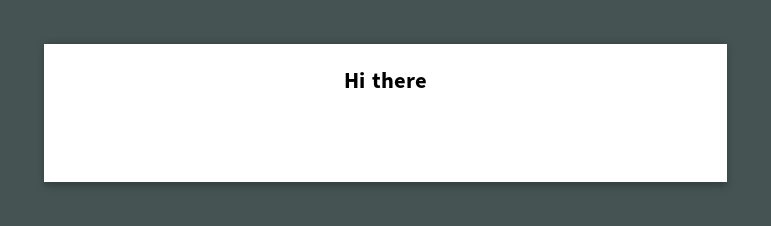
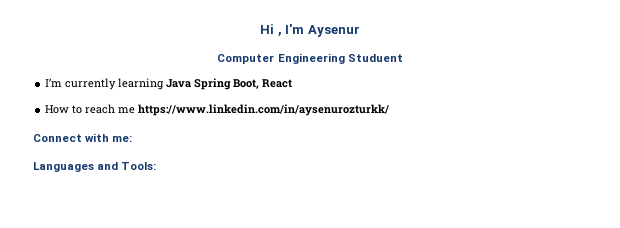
[371,72,427,88] there -> [277,24,360,37] [217,53,403,64] [45,78,293,90] [45,104,390,116] [33,133,133,142] [33,162,157,172] , I'm Aysenur // Computer Engineering Studuent // I’m currently learning Java Spring Boot, React // How to reach me https://www.linkedin.com/in/aysenurozturkk/ // Connect with me: // Languages and Tools:

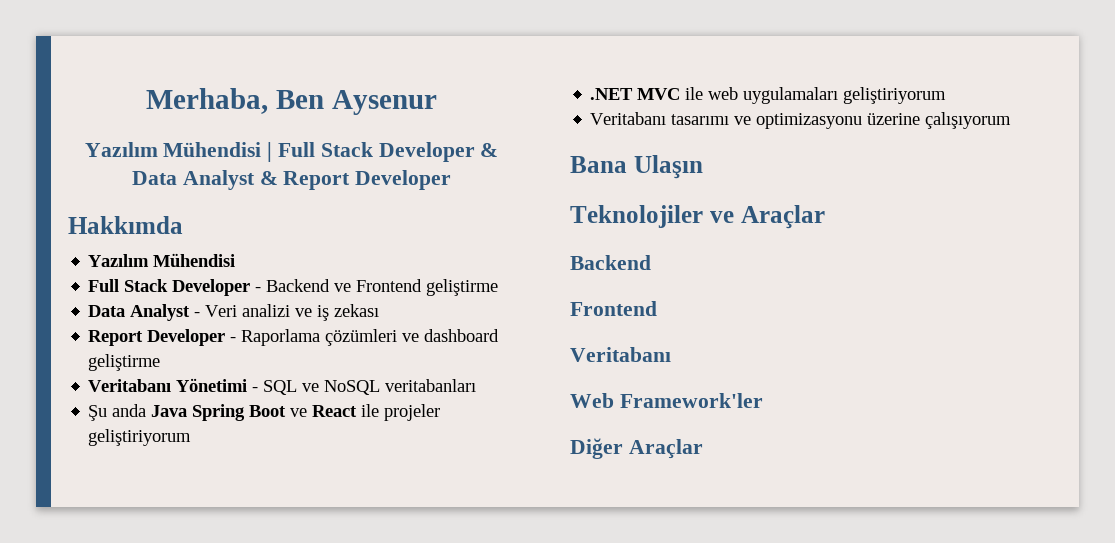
[260,24,360,37] [217,53,403,64] [45,78,293,90] [45,104,390,116] [33,133,133,142] [33,162,157,172] Hi , I'm Aysenur // Computer Engineering Studuent // I’m currently learning Java Spring Boot, React // How to reach me https://www.linkedin.com/in/aysenurozturkk/ // Connect with me: // Languages and Tools: -> [146,88,437,115] [84,142,499,162] [131,170,452,190] [68,216,183,234] [88,253,236,267] [88,279,499,296] [88,304,380,321] [88,329,500,346] [88,354,161,371] [88,378,477,395] [88,404,441,421] [88,429,192,446] [590,87,947,104] [590,112,1012,129] [570,155,703,179] [570,205,825,229] [570,255,651,270] [570,301,657,316] [570,347,671,362] [570,393,763,408] [570,438,703,459] Merhaba, Ben Aysenur // Yazılım Mühendisi | Full Stack Developer & Data Analyst & Report Developer // Hakkımda // Yazılım Mühendisi // Full Stack Developer - Backend ve Frontend geliştirme // Data Analyst - Veri analizi ve iş zekası // Report Developer - Raporlama çözümleri ve dashboard geliştirme // Veritabanı Yönetimi - SQL ve NoSQL veritabanları // Şu anda Java Spring Boot ve React ile projeler geliştiriyorum // .NET MVC ile web uygulamaları geliştiriyorum // Veritabanı tasarımı ve optimizasyonu üzerine çalışıyorum // Bana Ulaşın // Teknolojiler ve Araçlar // Backend // Frontend // Veritabanı // Web Framework'ler // Diğer Araçlar

